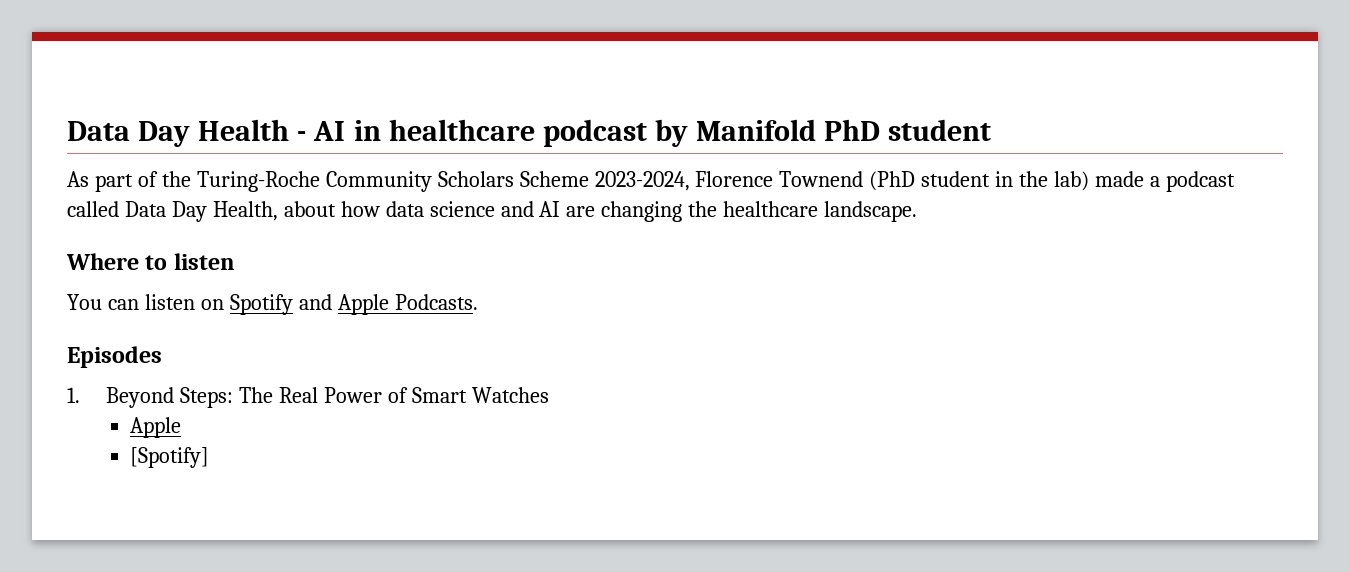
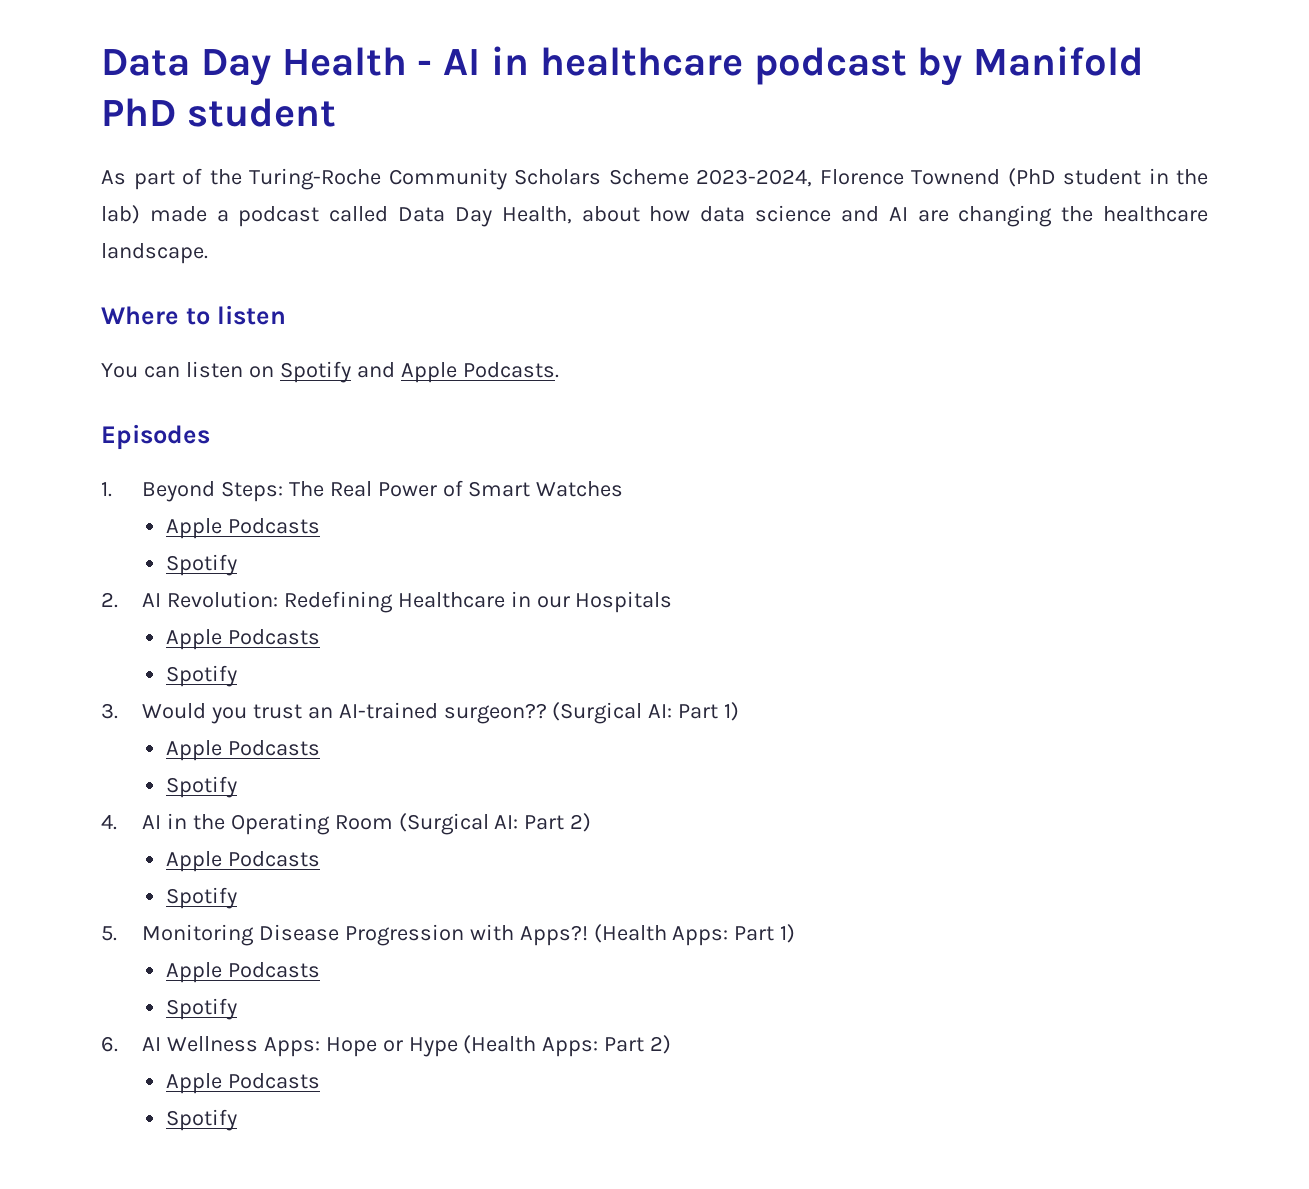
[130,447,210,468] // [Spotify] -> [227,518,320,534] [166,554,238,576] [101,591,673,613] [166,629,320,650] [166,665,238,687] [101,702,740,724] [166,740,320,761] [166,776,238,798] [101,813,592,835] [166,851,320,872] [166,887,238,909] [101,924,796,946] [166,962,320,983] [166,998,238,1020] [101,1035,672,1057] [166,1073,320,1094] [166,1109,238,1131] Podcasts // Spotify // 2. AI Revolution: Redefining Healthcare in our Hospitals // Apple Podcasts // Spotify // 3. Would you trust an AI-trained surgeon?? (Surgical AI: Part 1) // Apple Podcasts // Spotify // 4. AI in the Operating Room (Surgical AI: Part 2) // Apple Podcasts // Spotify // 5. Monitoring Disease Progression with Apps?! (Health Apps: Part 1) // Apple Podcasts // Spotify // 6. AI Wellness Apps: Hope or Hype (Health Apps: Part 2) // Apple Podcasts // Spotify

